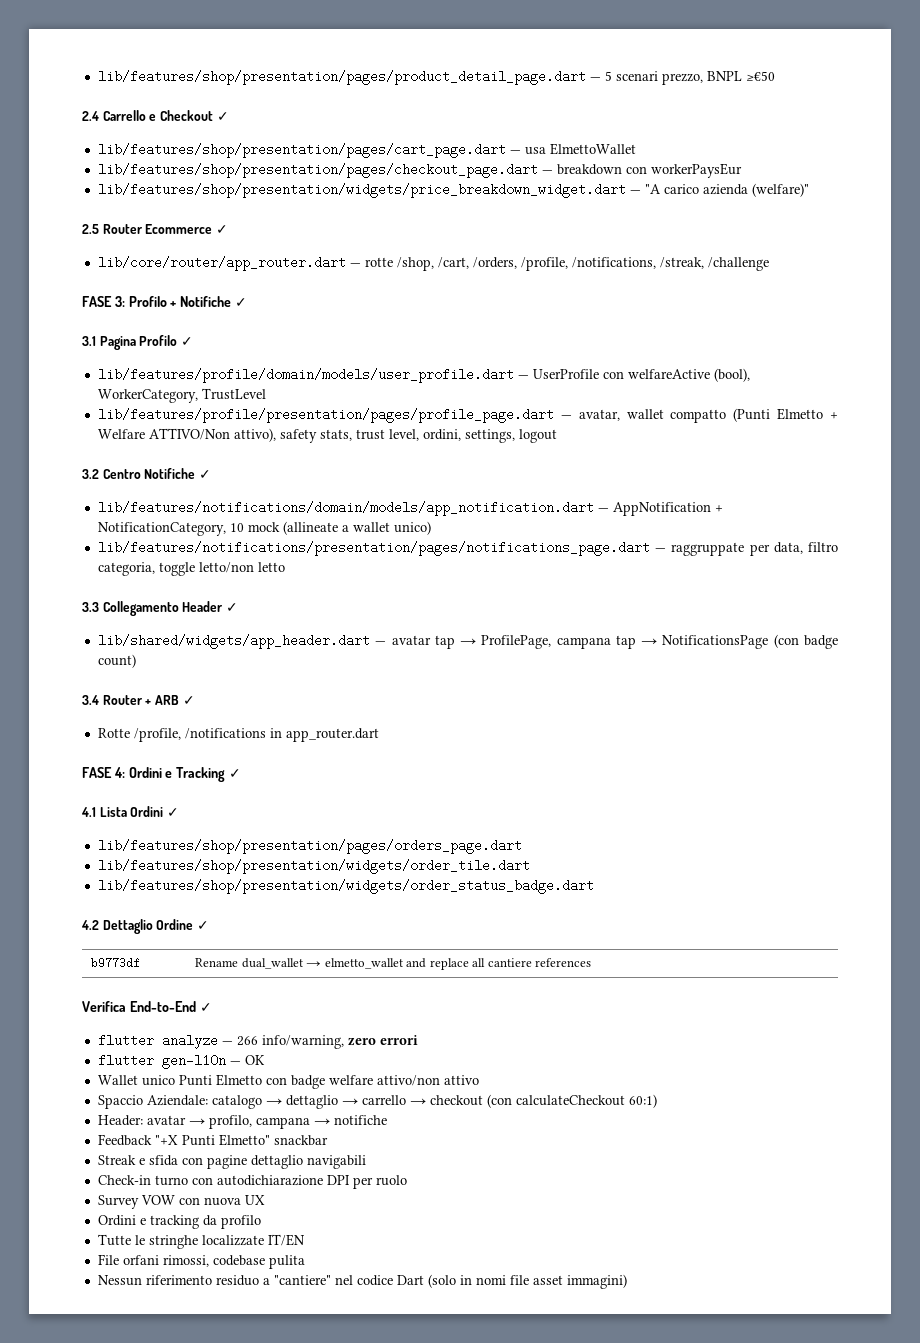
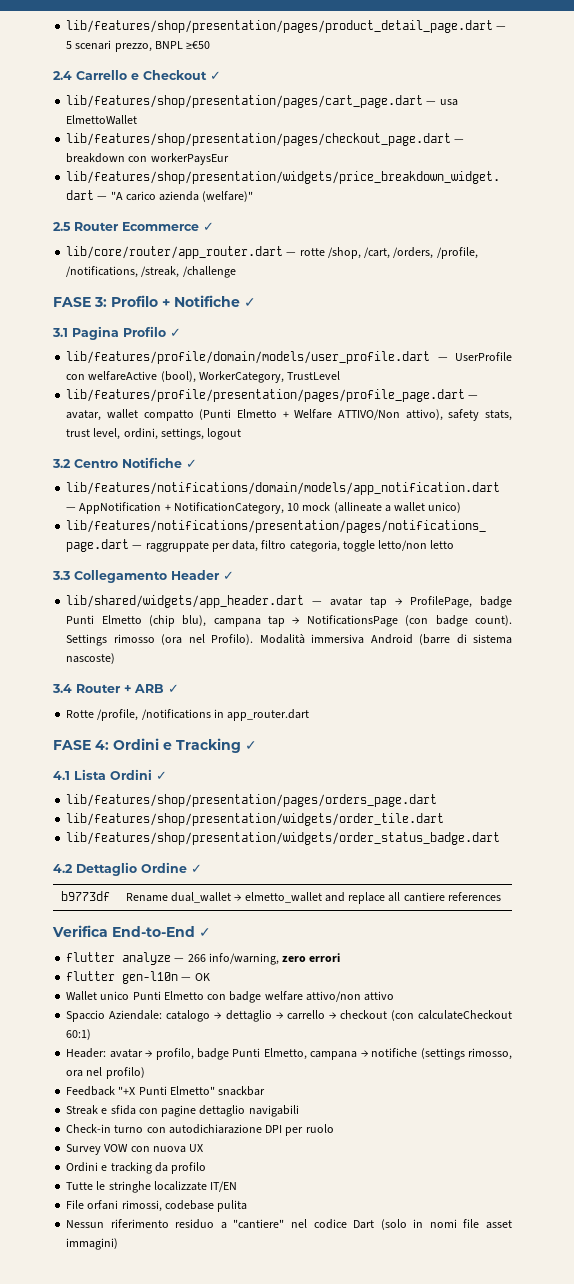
(552, 642) none -> [480,596,513,608] [66,615,207,627] badge Punti Elmetto (chip blu),
[97,654,136,668] count) -> [475,615,512,626] [66,634,512,646] [66,653,116,664] count). Settings rimosso (ora nel Profilo). Modalità immersiva Android (barre di sistema nascoste)
(252, 1122) none -> [196,1048,307,1060] badge Punti Elmetto,
(387, 1120) none -> [420,1048,512,1060] [66,1067,145,1079] (settings rimosso, ora nel profilo)

